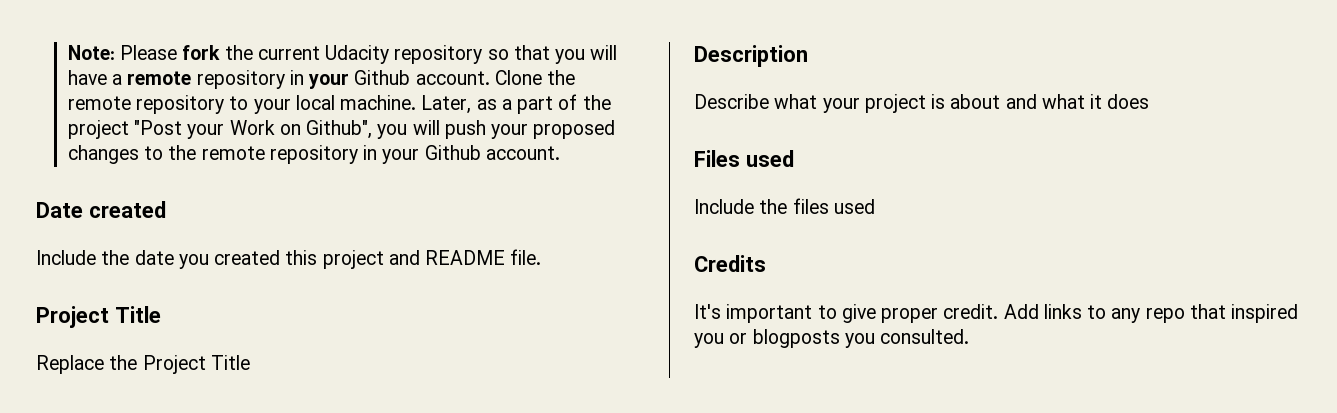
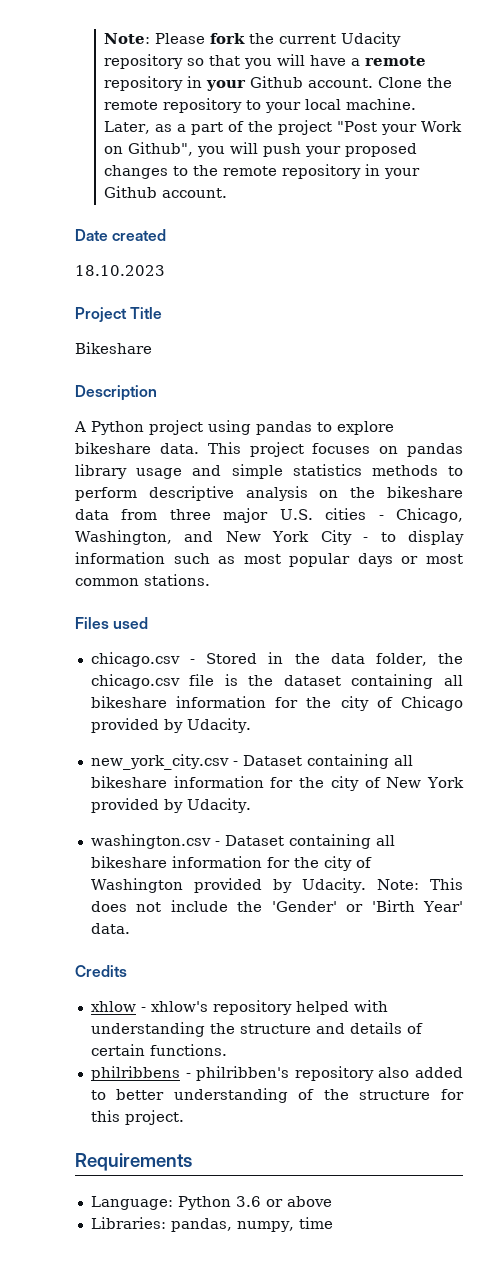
[36,249,542,269] [36,306,161,328] [36,355,250,374] [694,45,808,67] [694,94,1150,113] [694,150,794,167] [694,198,875,214] [694,255,766,272] [694,304,1299,323] [694,329,970,348] Include the date you created this project and README file. // Project Title // Replace the Project Title // Description // Describe what your project is about and what it does // Files used // Include the files used // Credits // It's important to give proper credit. Add links to any repo that inspired you or blogposts you consulted. -> [75,265,165,276] [75,307,163,322] [75,342,152,354] [75,385,157,401] [74,420,394,435] [75,442,463,457] [75,464,463,479] [75,486,464,501] [75,508,463,523] [75,530,465,545] [75,552,463,567] [75,574,210,586] [75,617,149,629] [90,652,463,667] [90,674,463,689] [90,696,464,711] [90,718,251,733] [90,754,413,770] [90,776,465,791] [90,798,251,813] [90,834,395,849] [90,856,372,871] [90,878,464,893] [90,900,464,912] [90,923,130,934] [75,965,127,977] [90,1000,388,1015] [90,1022,423,1037] [90,1044,227,1056] [90,1066,464,1081] [90,1088,464,1103] [90,1110,184,1125] [75,1153,192,1171] [90,1196,332,1210] [90,1217,333,1232] 18.10.2023 // Project Title // Bikeshare // Description // A Python project using pandas to explore bikeshare data. This project focuses on pandas library usage and simple statistics methods to perform descriptive analysis on the bikeshare data from three major U.S. cities - Chicago, Washington, and New York City - to display information such as most popular days or most common stations. // Files used // chicago.csv - Stored in the data folder, the chicago.csv file is the dataset containing all bikeshare information for the city of Chicago provided by Udacity. // new_york_city.csv - Dataset containing all bikeshare information for the city of New York provided by Udacity. // washington.csv - Dataset containing all bikeshare information for the city of Washington provided by Udacity. Note: This does not include the 'Gender' or 'Birth Year' data. // Credits // xhlow - xhlow's repository helped with understanding the structure and details of certain functions. // philribbens - philribben's repository also added to better understanding of the structure for this project. // Requirements // Language: Python 3.6 or above // Libraries: pandas, numpy, time

